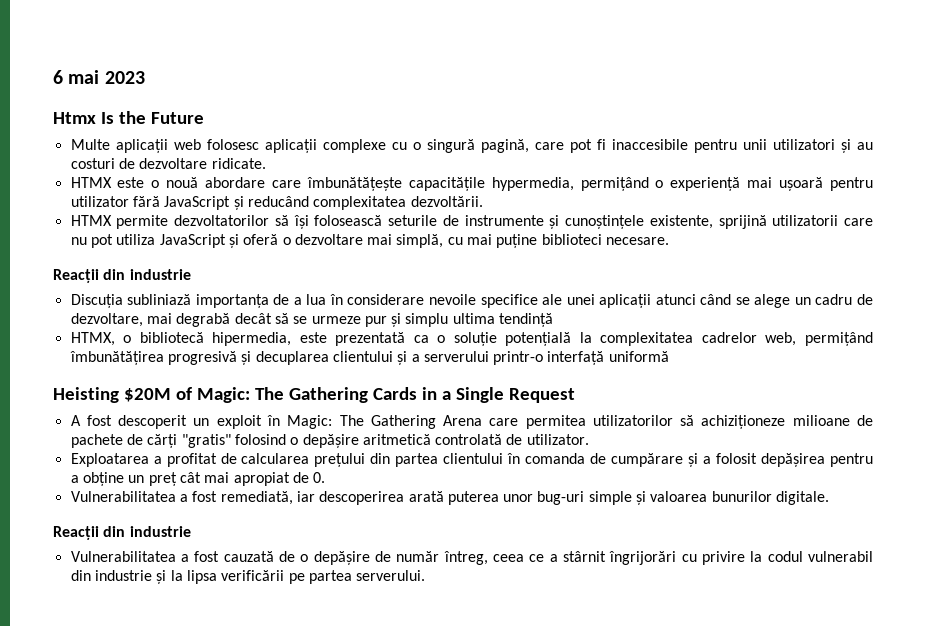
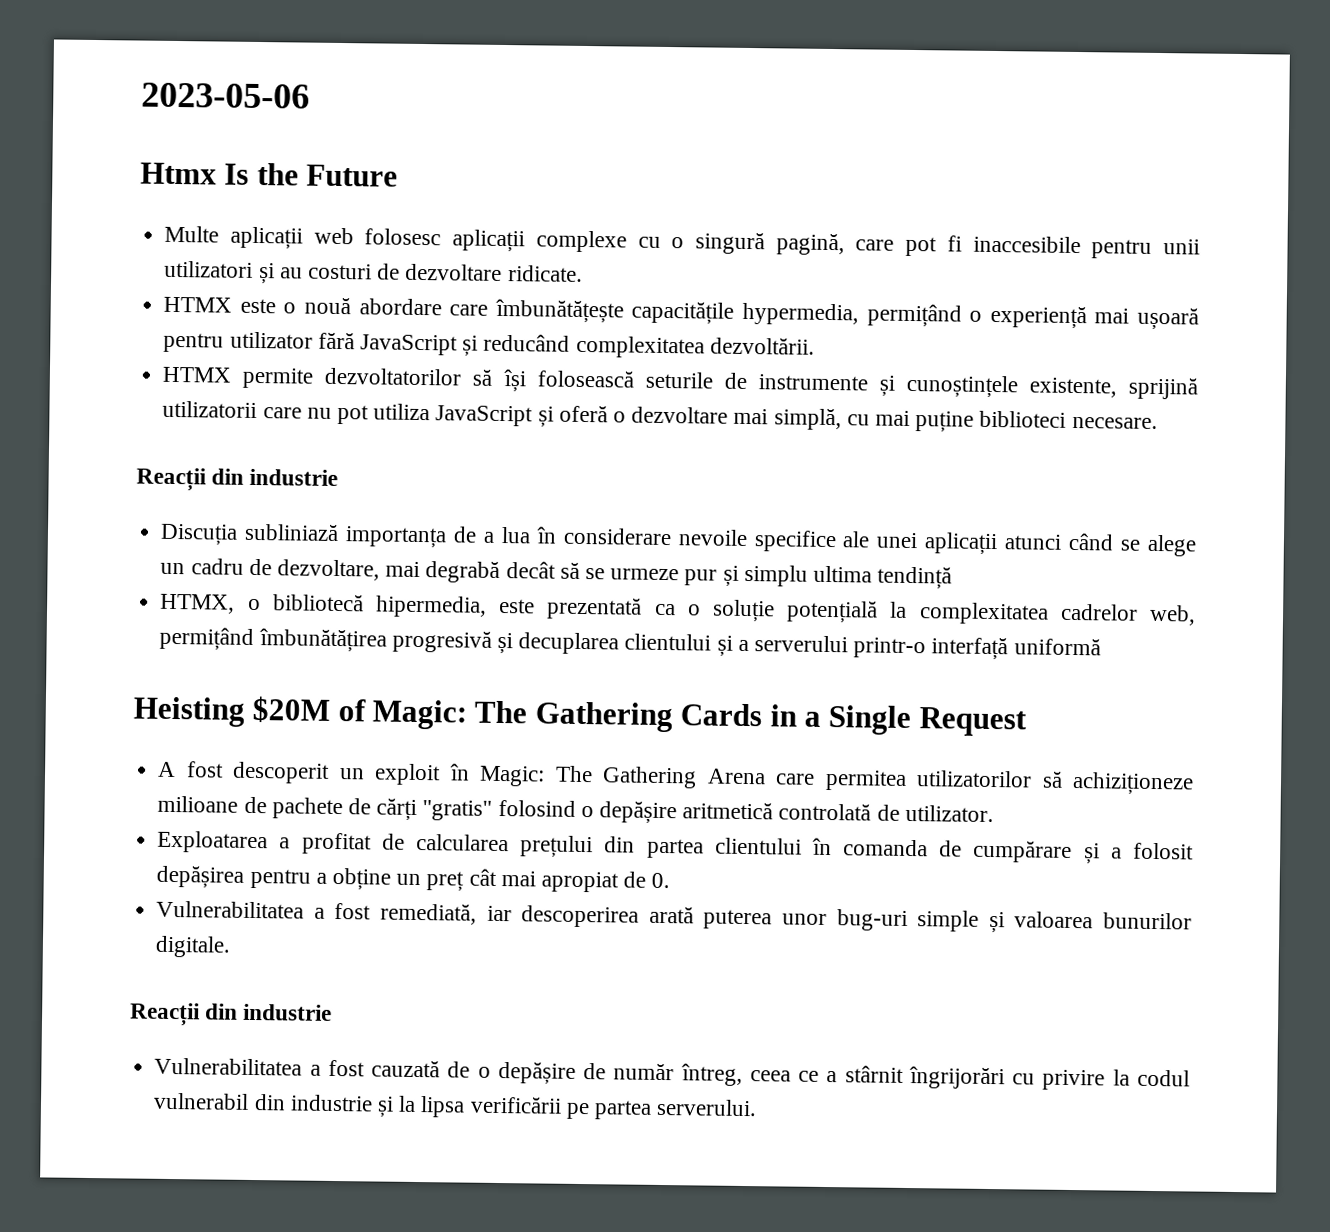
[53,70,145,84] 6 mai 2023 -> [141,82,310,109] 2023-05-06

